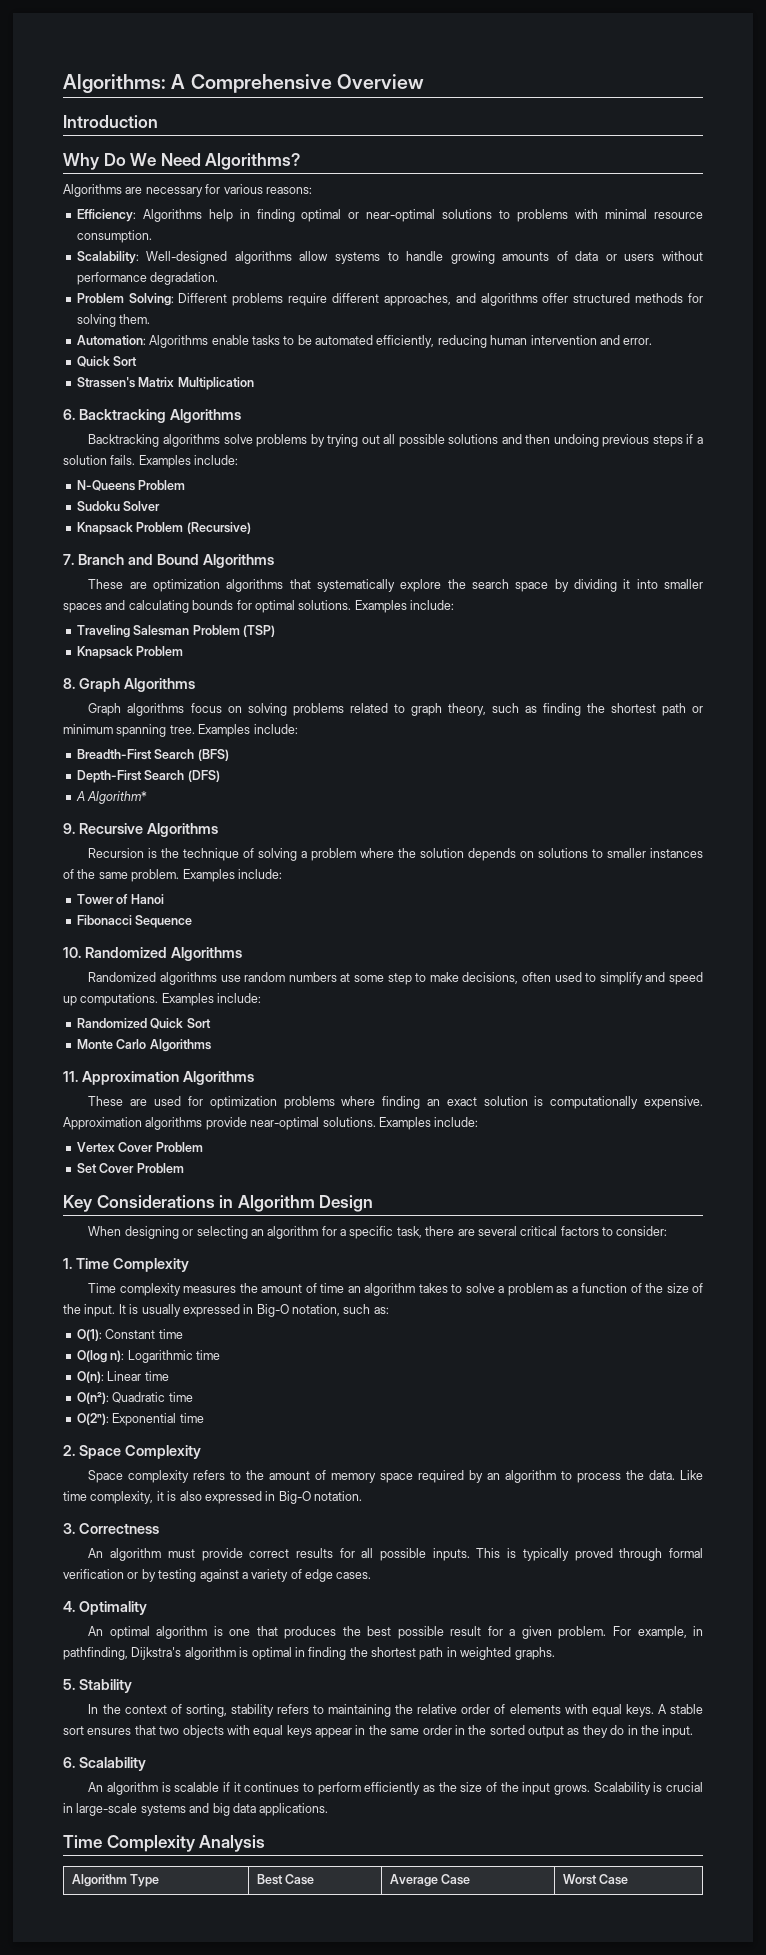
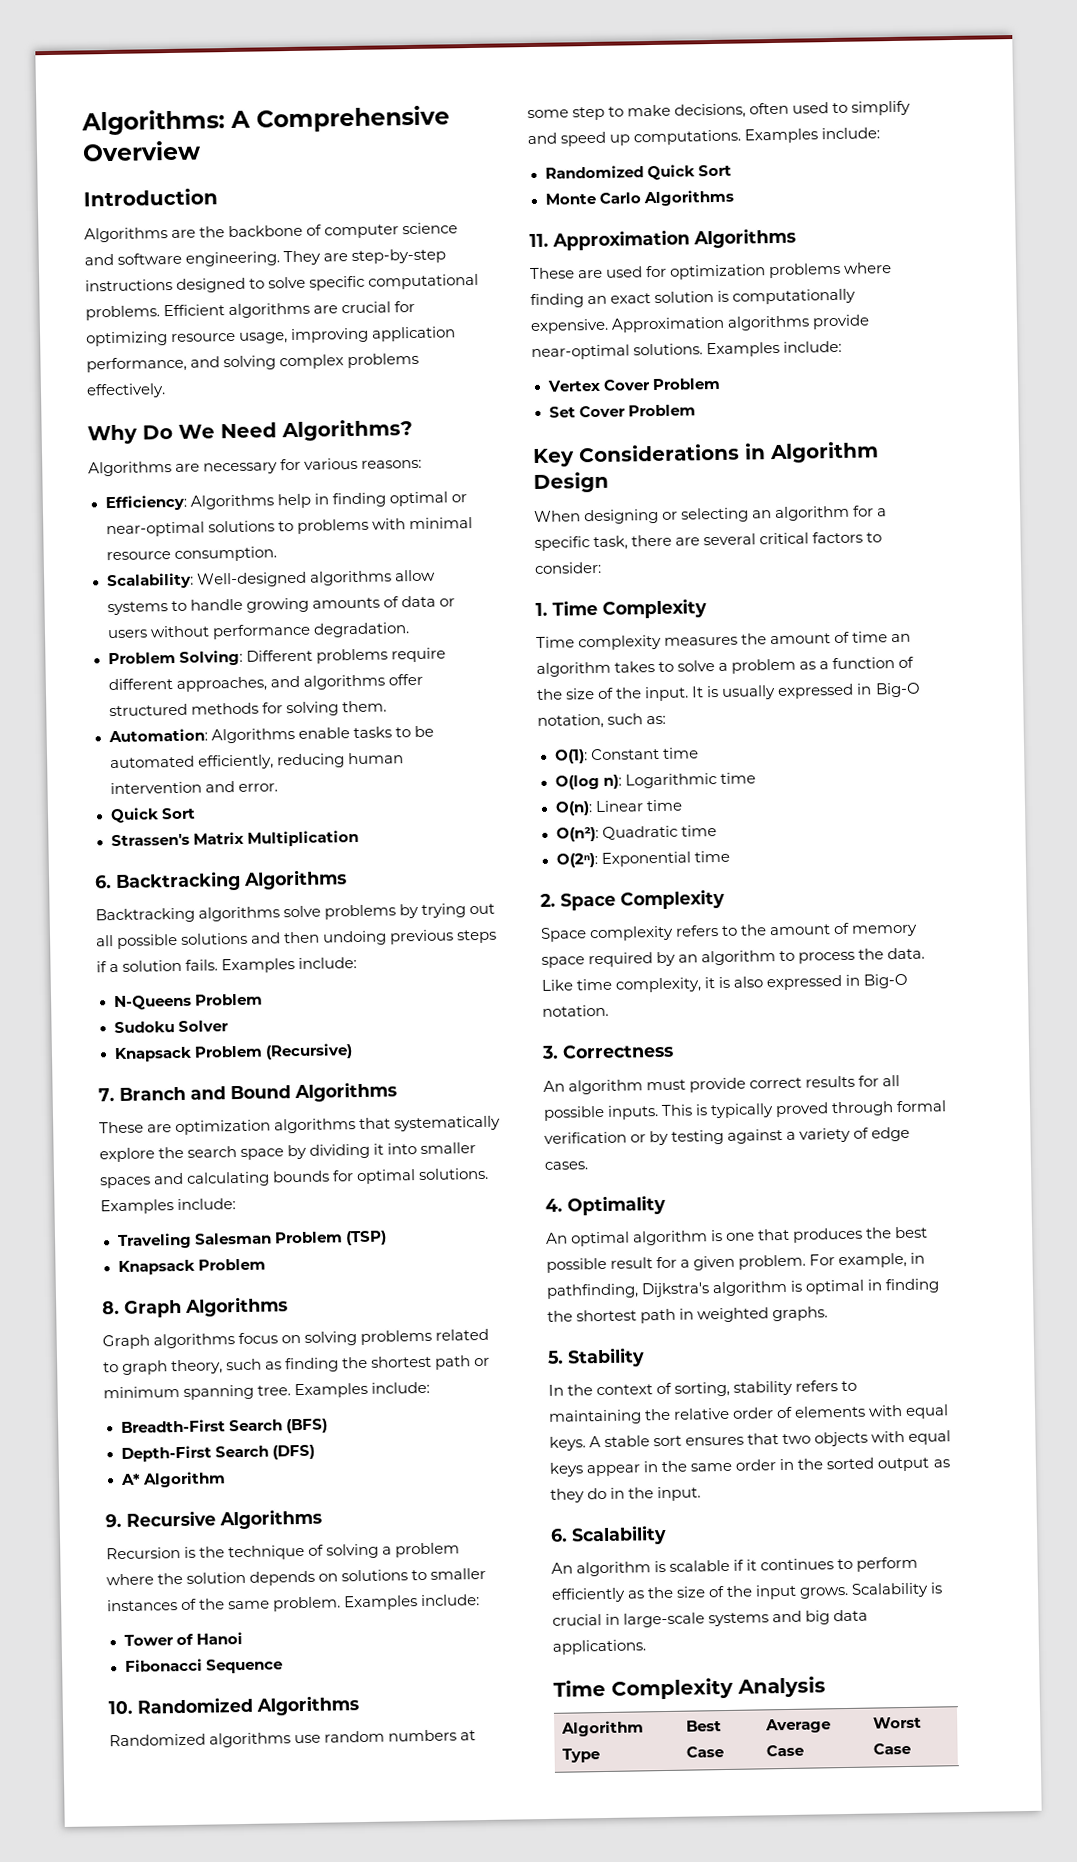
(158, 121) none -> [84,222,459,243] [84,248,447,267] [85,273,480,293] [85,300,416,321] [86,326,457,347] [86,352,420,373] [86,383,166,399] // Algorithms are the backbone of computer science and software engineering. They are step-by-step instructions designed to solve specific computational problems. Efficient algorithms are crucial for optimizing resource usage, improving application performance, and solving complex problems effectively.
[75,791,148,804] A Algorithm* -> [119,1471,226,1488] A* Algorithm

